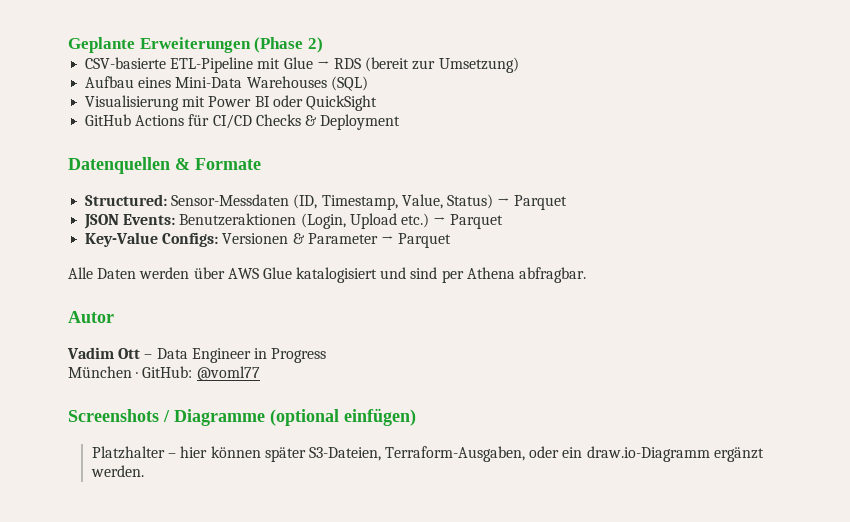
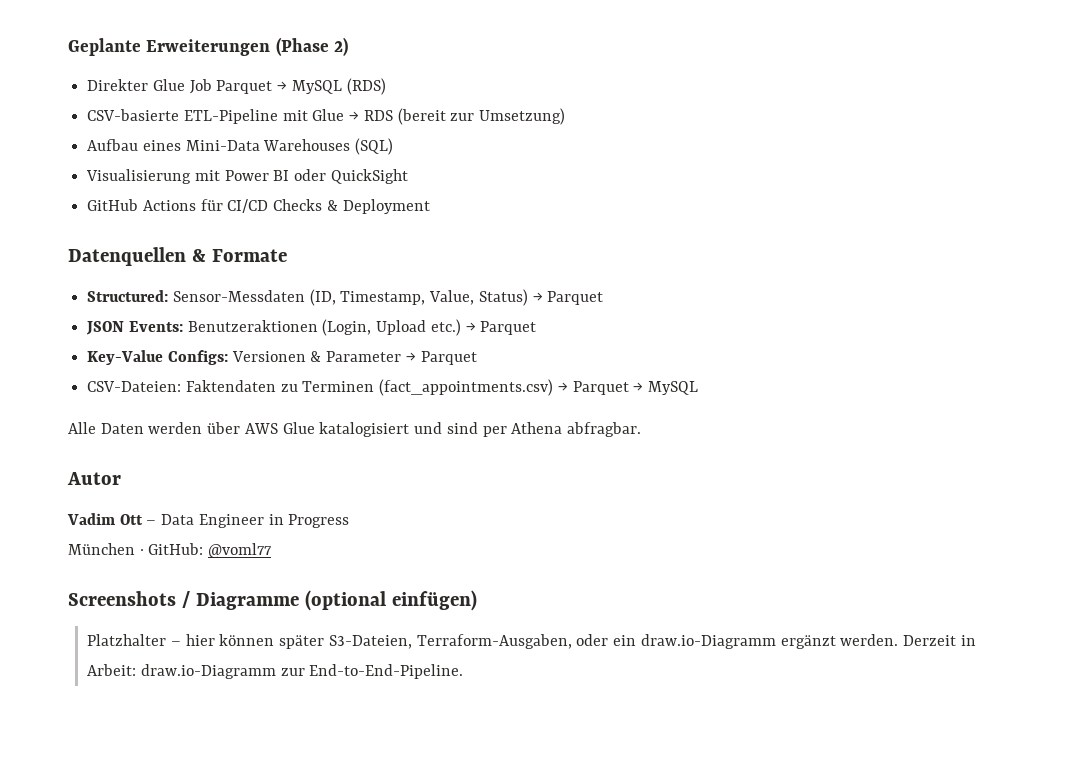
(323, 45) none -> [87,78,386,95] // Direkter Glue Job Parquet → MySQL (RDS)
(452, 240) none -> [87,379,699,396] // CSV-Dateien: Faktendaten zu Terminen (fact_appointments.csv) → Parquet → MySQL
(144, 471) none -> [902,635,976,646] [87,664,464,679] Derzeit in Arbeit: draw.io-Diagramm zur End-to-End-Pipeline.

